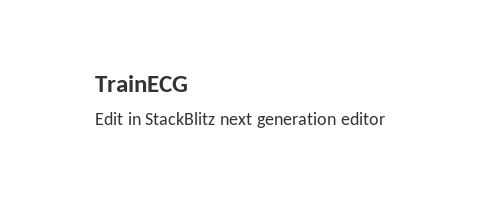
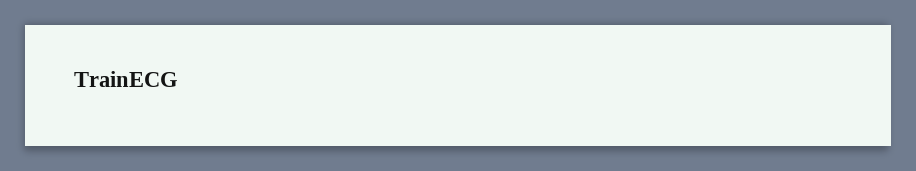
[95,112,385,128] // Edit in StackBlitz next generation editor -> (178, 79) none

